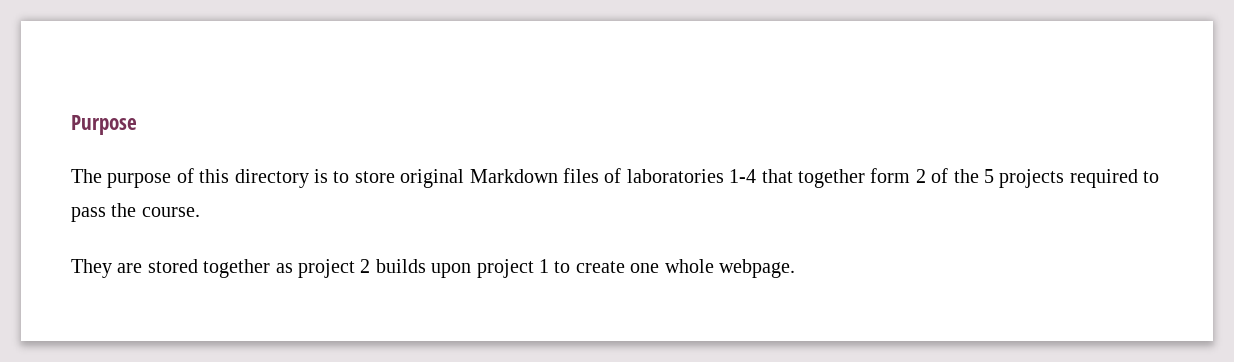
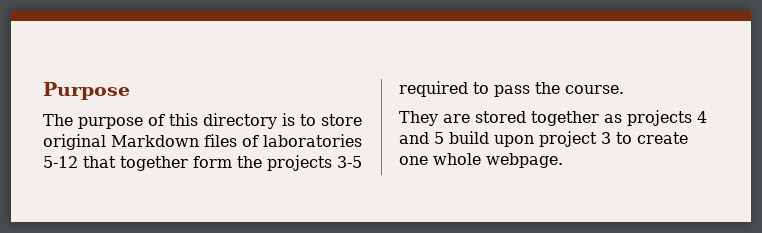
[729,169,757,183] 1-4 -> [43,156,78,168] 5-12
[915,168,1065,188] 2 of the 5 projects -> [237,155,362,171] the projects 3-5
[298,259,426,278] project 2 builds -> [627,110,707,126] [399,131,489,144] projects 4 and 5 build
[538,259,549,273] 1 -> [601,132,611,144] 3

